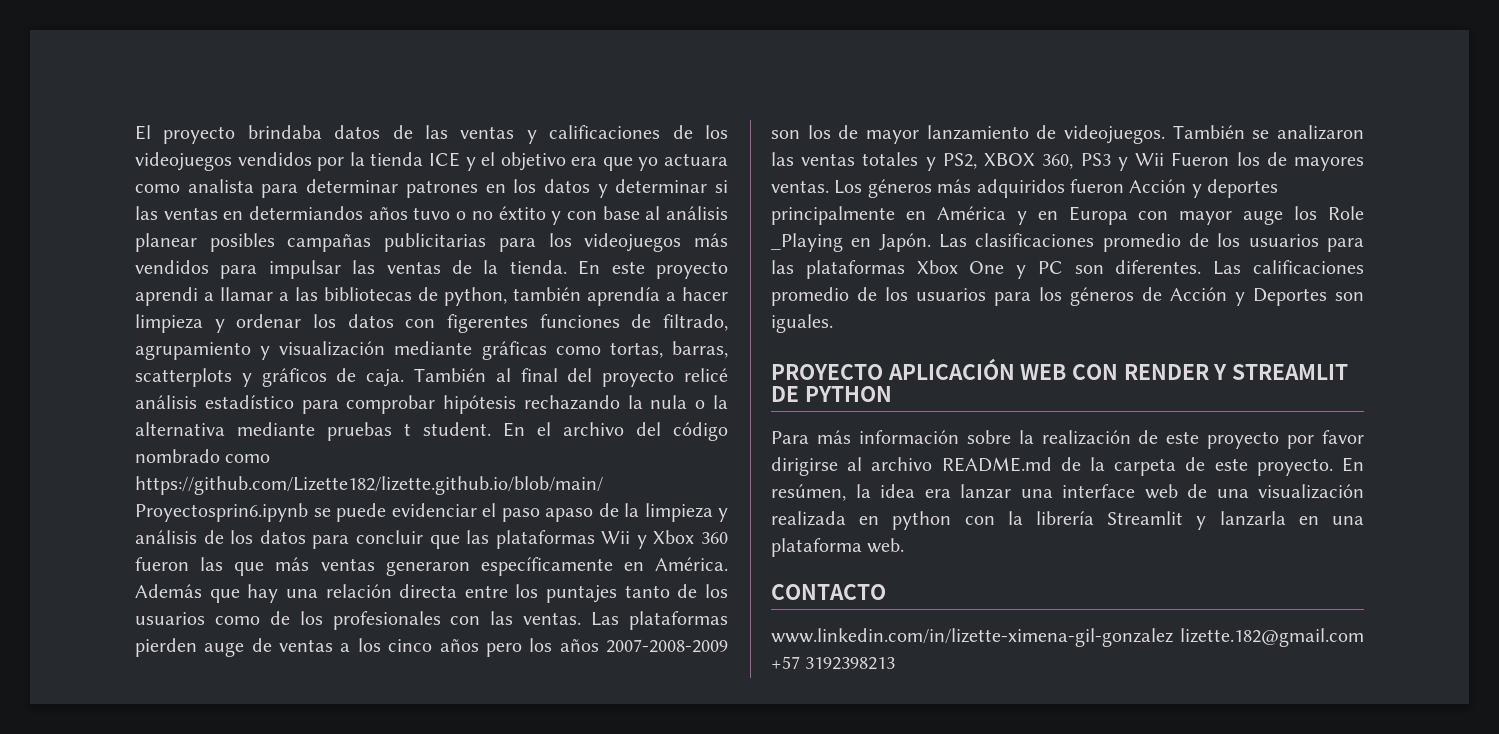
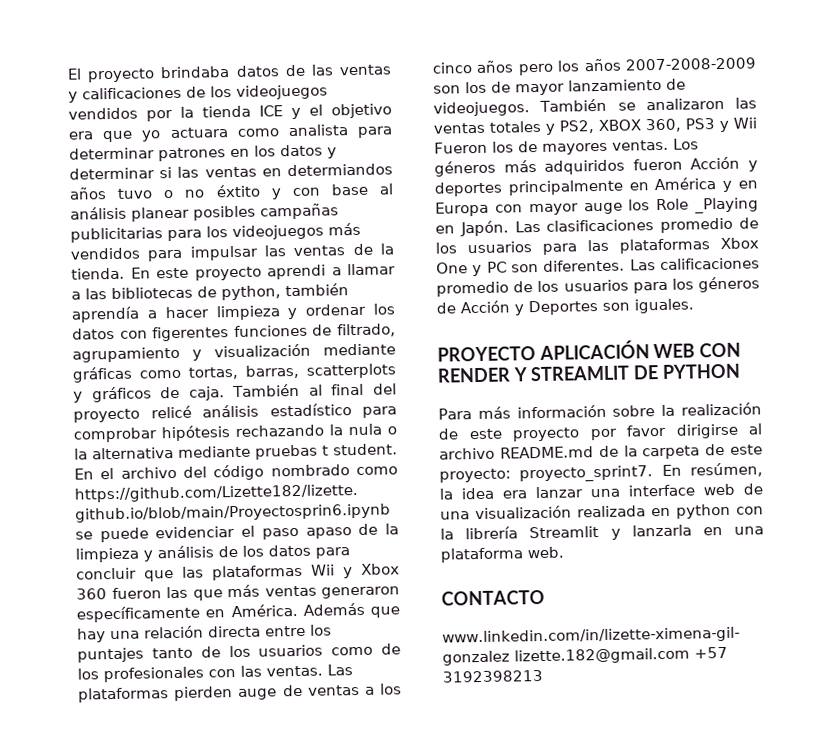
[1256,458,1333,476] proyecto. -> [439,465,654,483] proyecto: proyecto_sprint7.

